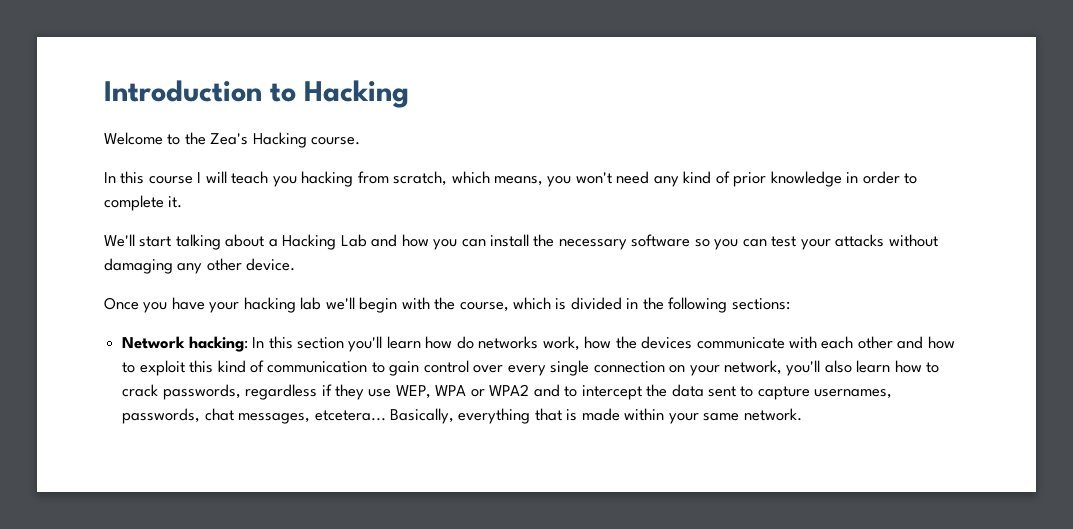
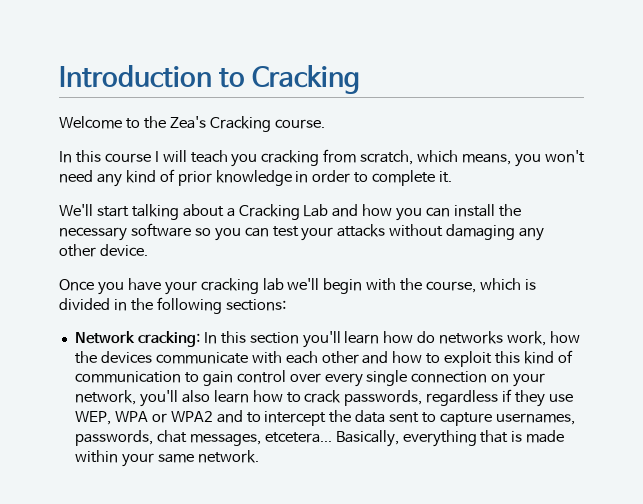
[304,80,410,108] Hacking -> [252,65,361,94] Cracking
[252,132,307,148] Hacking -> [209,116,271,132] Cracking
[301,171,354,187] hacking -> [261,150,320,166] cracking
[282,234,337,250] Hacking -> [238,204,300,220] Cracking
[243,297,296,313] hacking -> [200,278,259,294] cracking
[188,336,248,352] hacking: -> [137,331,200,347] cracking:

